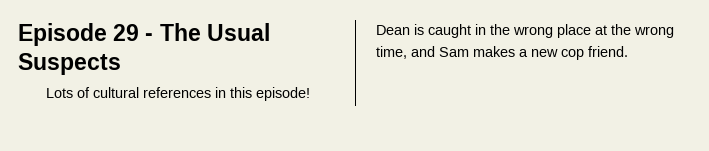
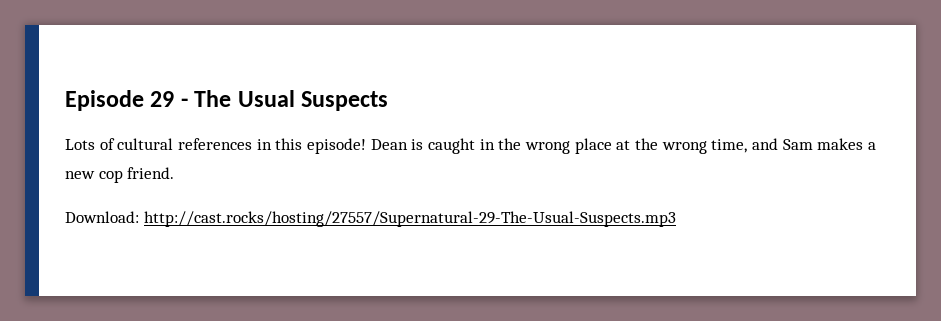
(628, 51) none -> [65,211,676,227] // Download: http://cast.rocks/hosting/27557/Supernatural-29-The-Usual-Suspects.mp3

